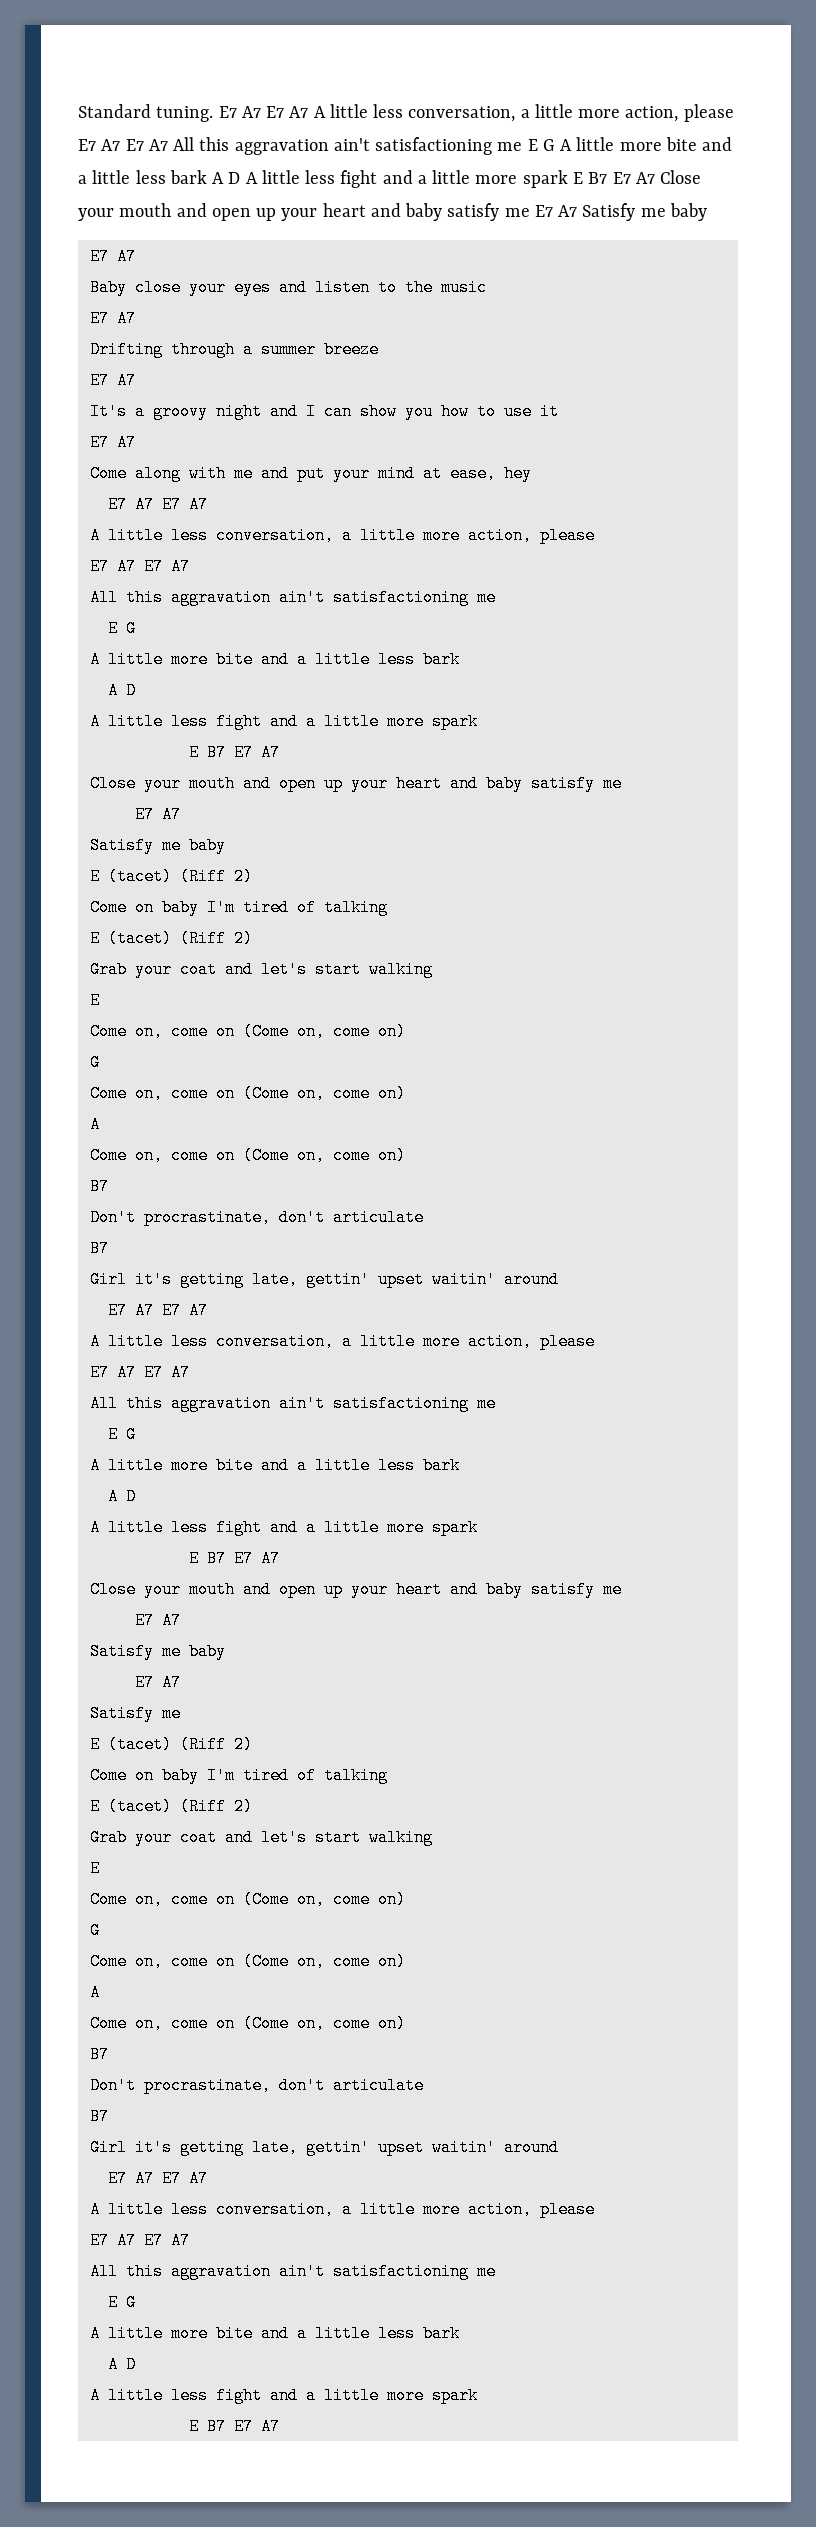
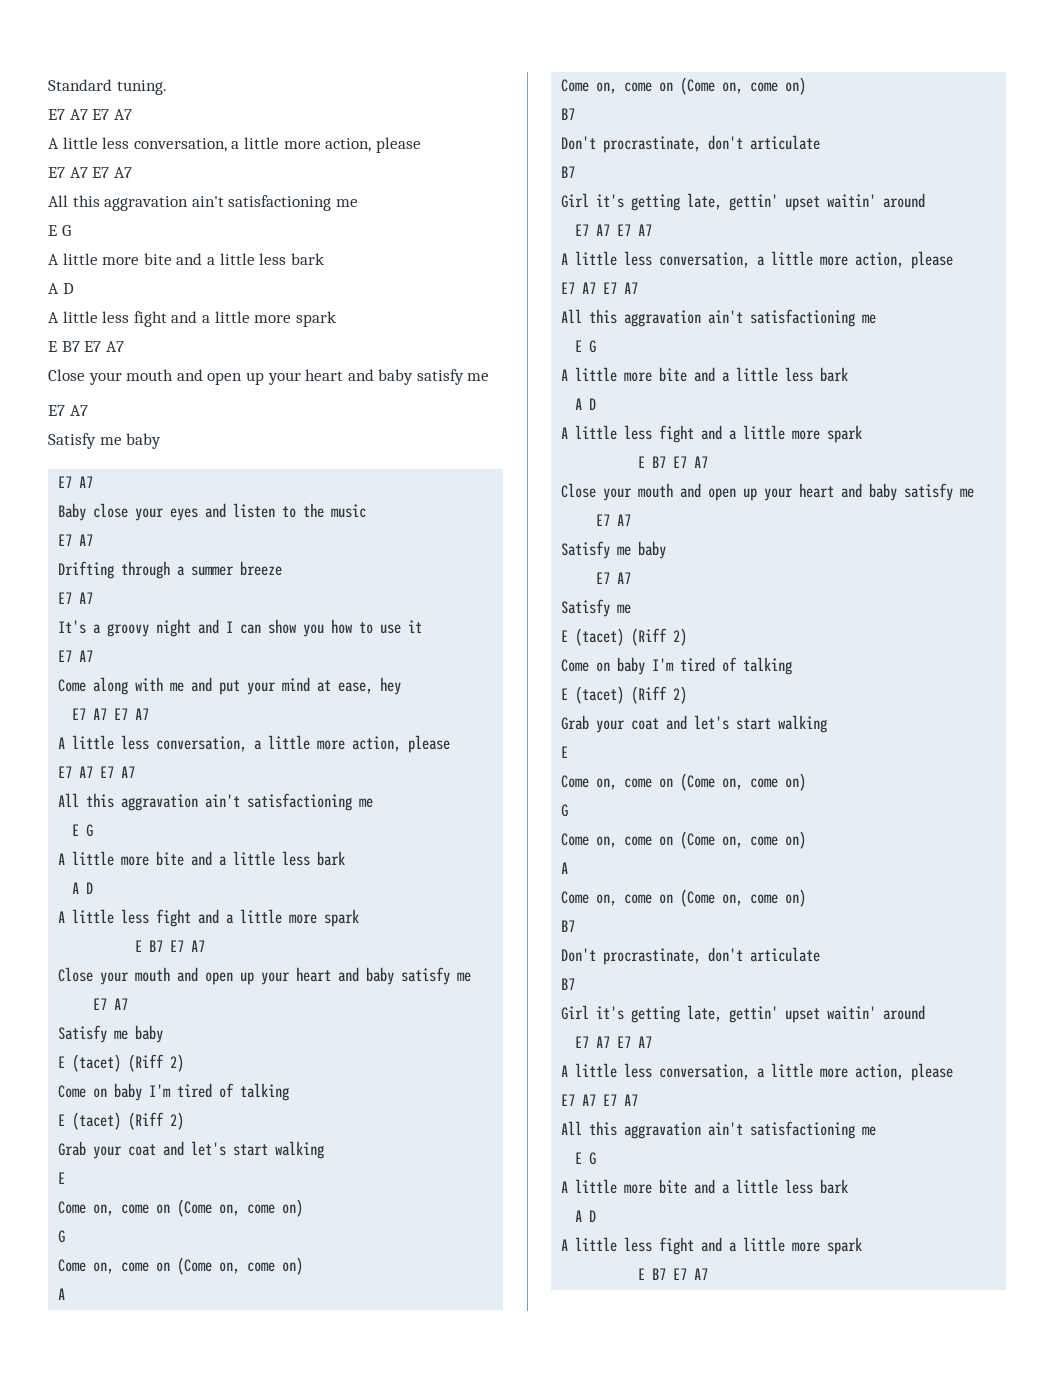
[218,104,734,122] [78,137,733,155] [78,170,655,188] E7 A7 E7 A7 A little less conversation, a little more action, please E7 A7 E7 A7 All this aggravation ain't satisfactioning me E G A little more bite and a little less bark A D A little less fight and a little more spark E B7 E7 A7 -> [48,109,132,120] [48,137,421,153] [48,167,132,178] [48,195,358,211] [48,225,71,236] [48,253,324,265] [48,283,74,294] [48,311,336,327] [48,341,124,352] // E7 A7 E7 A7 // A little less conversation, a little more action, please // E7 A7 E7 A7 // All this aggravation ain't satisfactioning me // E G // A little more bite and a little less bark // A D // A little less fight and a little more spark // E B7 E7 A7 //
[534,205,578,217] E7 A7 -> [48,405,88,416] // E7 A7 //

